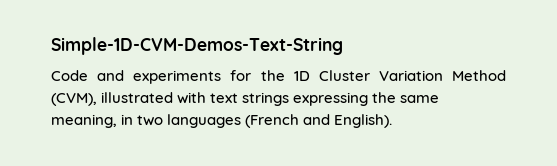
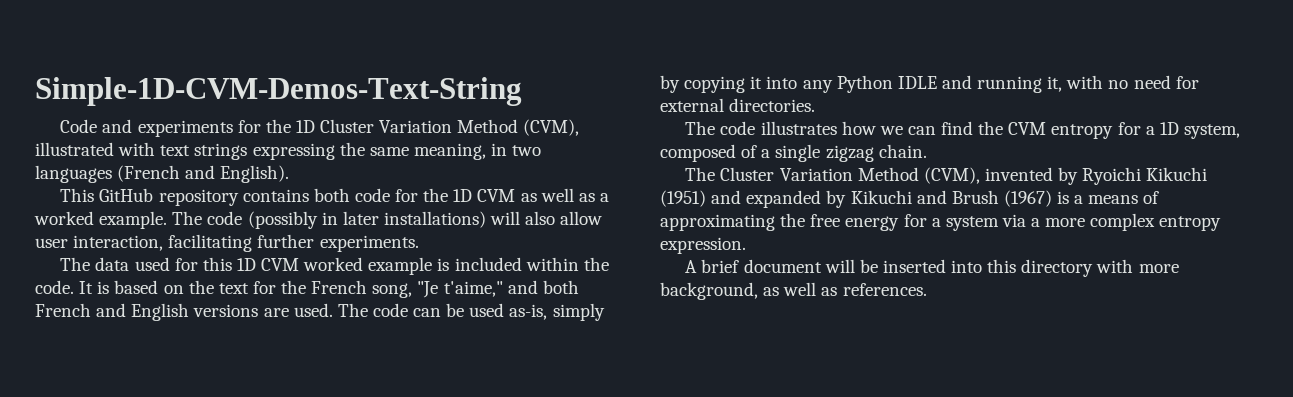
(393, 121) none -> [60,188,609,206] [34,211,603,229] [35,234,419,252] [60,257,609,275] [35,280,579,298] [35,303,605,321] [660,75,1199,93] [660,98,816,112] [685,121,1240,139] [660,144,927,162] [685,167,1208,185] [660,190,1160,208] [660,213,1222,231] [660,237,746,254] [685,259,1179,277] [660,282,927,300] // This GitHub repository contains both code for the 1D CVM as well as a worked example. The code (possibly in later installations) will also allow user interaction, facilitating further experiments. // The data used for this 1D CVM worked example is included within the code. It is based on the text for the French song, "Je t'aime," and both French and English versions are used. The code can be used as-is, simply by copying it into any Python IDLE and running it, with no need for external directories. // The code illustrates how we can find the CVM entropy for a 1D system, composed of a single zigzag chain. // The Cluster Variation Method (CVM), invented by Ryoichi Kikuchi (1951) and expanded by Kikuchi and Brush (1967) is a means of approximating the free energy for a system via a more complex entropy expression. // A brief document will be inserted into this directory with more background, as well as references.

